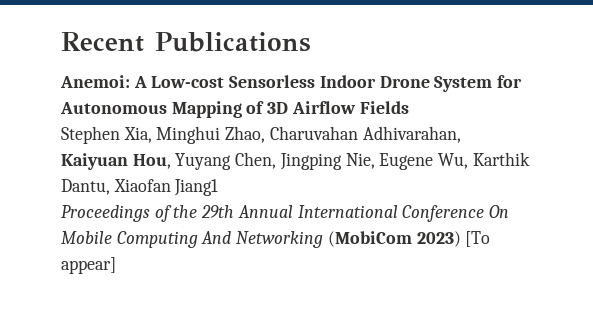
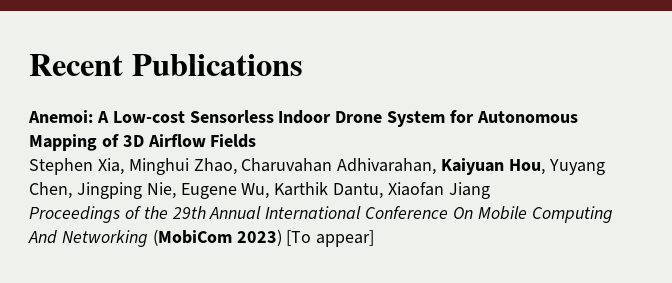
[174,179,219,196] Jiang1 -> [448,182,490,199] Jiang

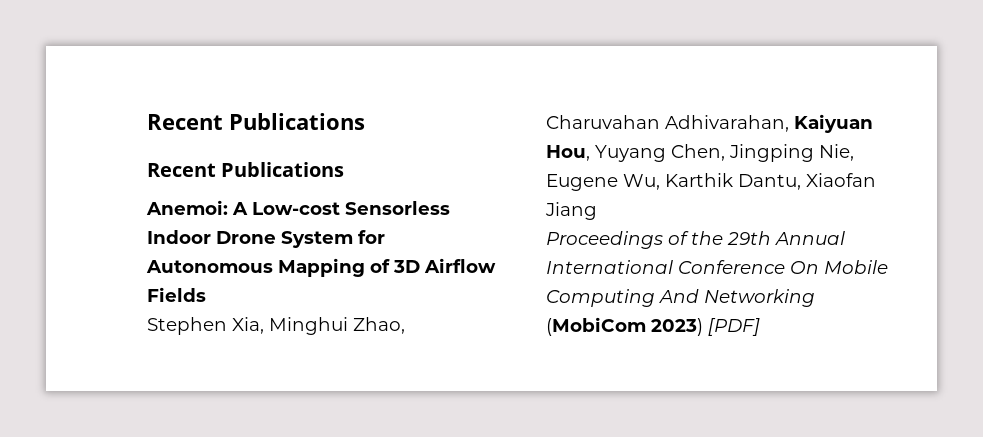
[29,54,303,76] Recent Publications -> [147,113,365,130] [147,162,345,177] Recent Publications // Recent Publications
[286,230,375,247] [To appear] -> [708,318,760,336] [PDF]

